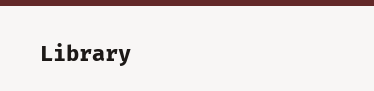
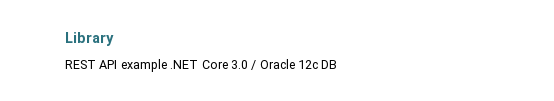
(131, 54) none -> [65,59,338,72] // REST API example .NET Core 3.0 / Oracle 12c DB

